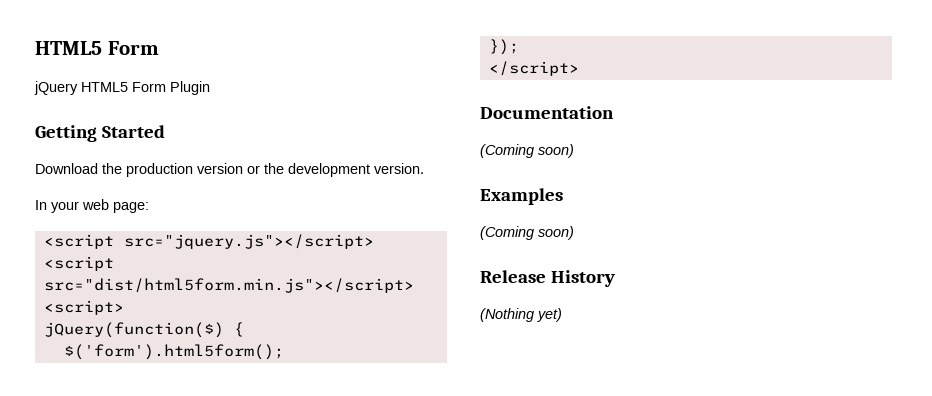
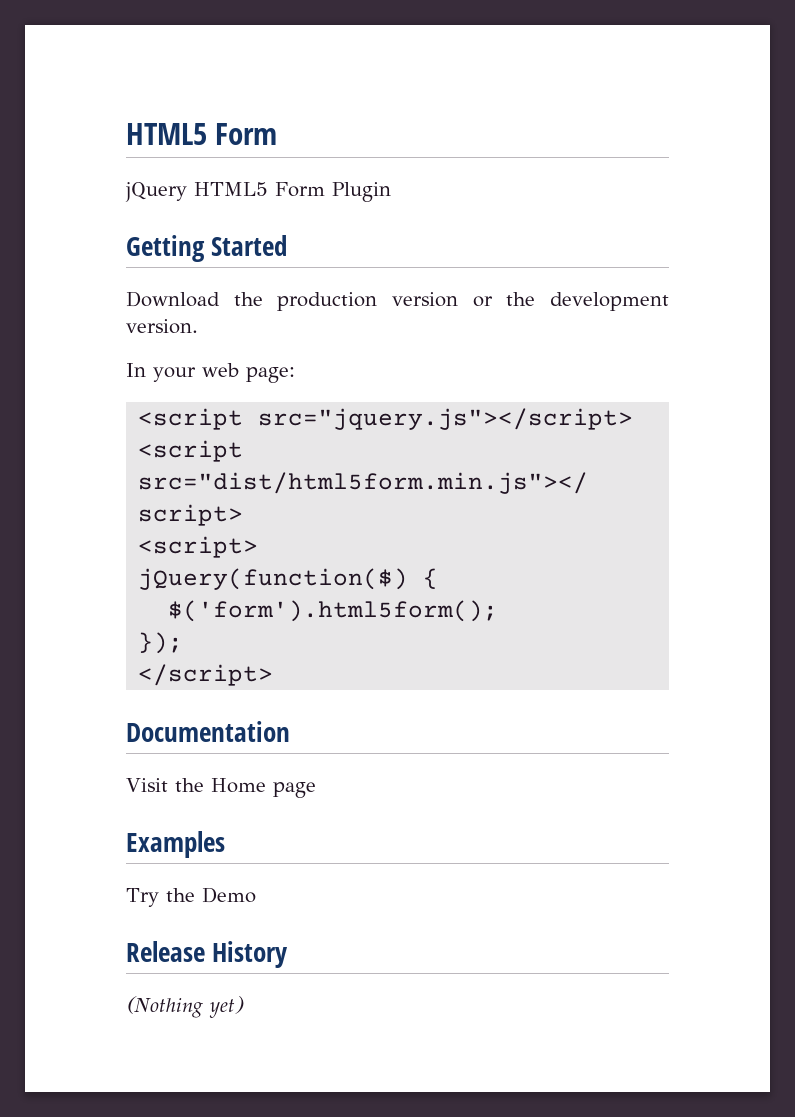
[480,144,574,158] [480,188,563,205] [480,226,574,240] (Coming soon) // Examples // (Coming soon) -> [126,778,316,798] [126,831,225,858] [126,887,256,907] Visit the Home page // Examples // Try the Demo

